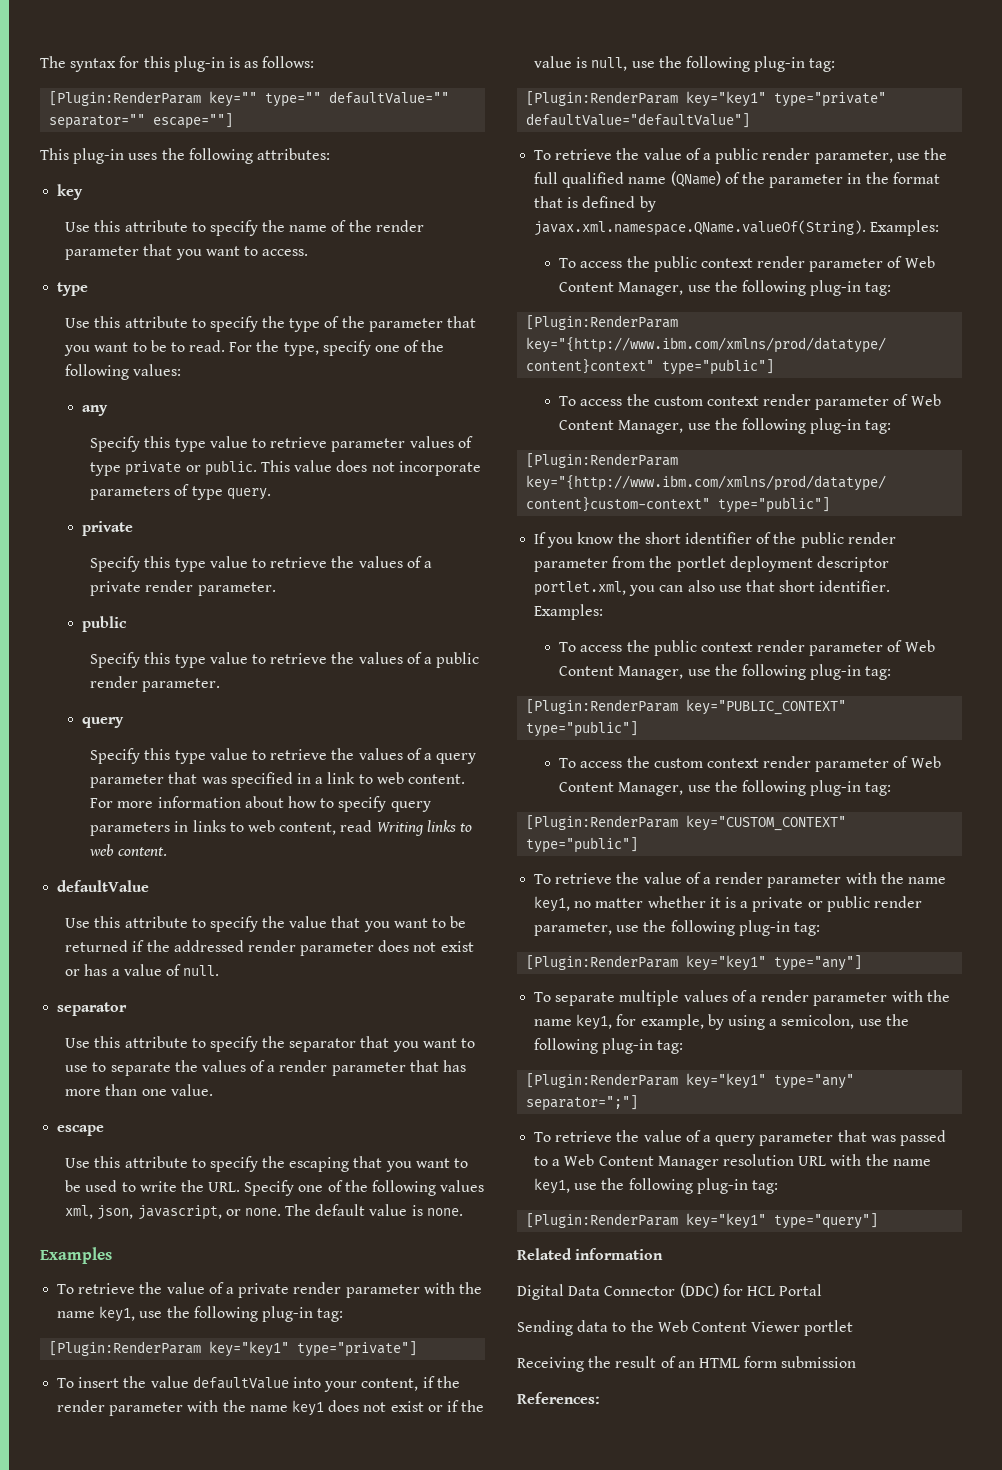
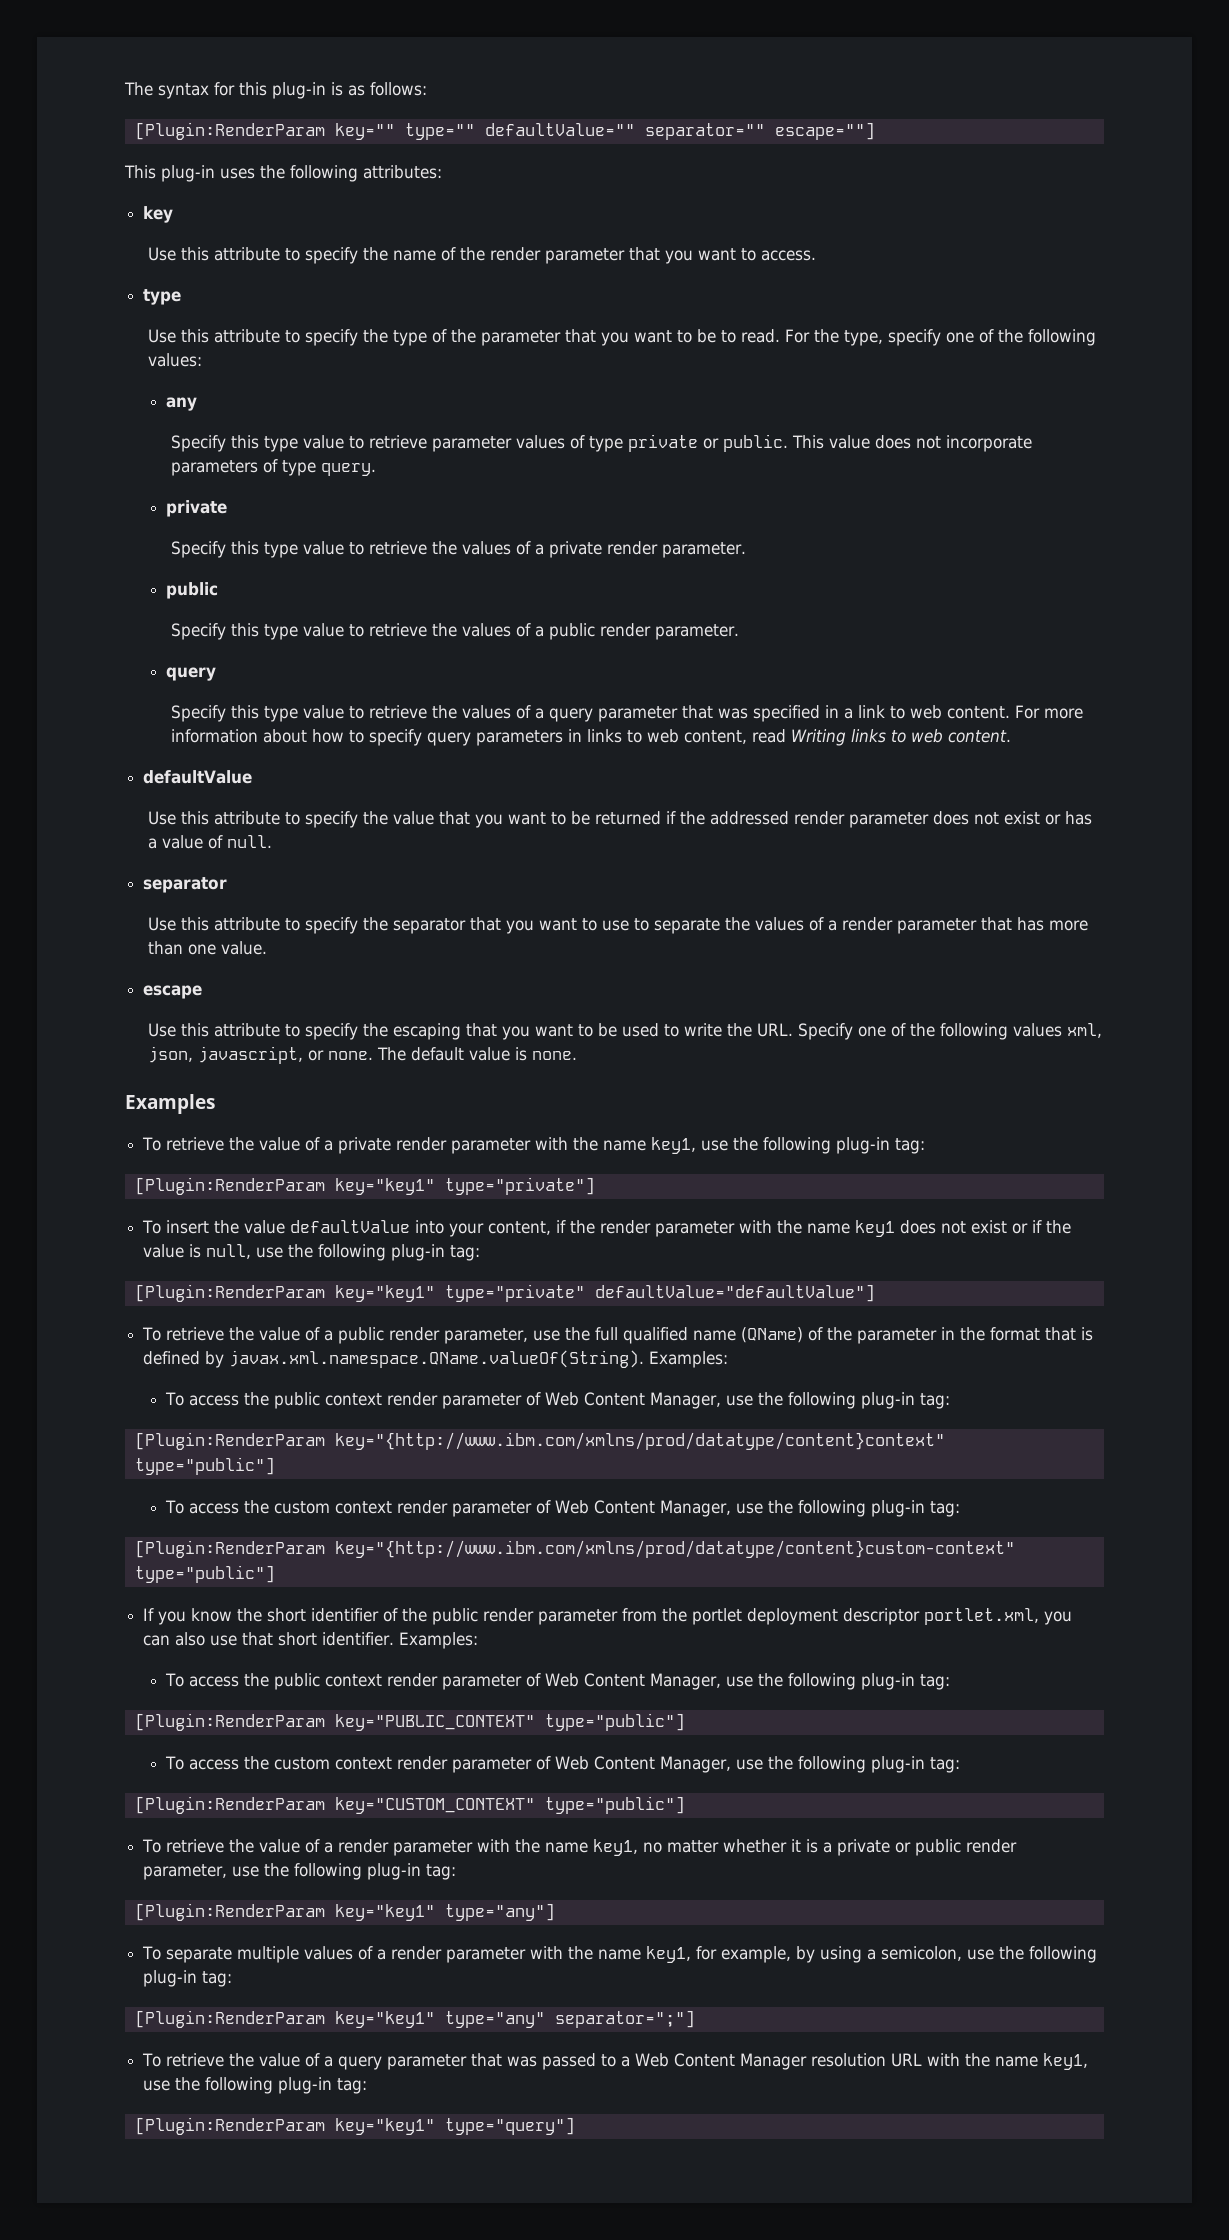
[517,1248,664,1260] [517,1283,823,1300] [517,1320,854,1336] [517,1356,857,1372] [517,1392,600,1404] // Related information // Digital Data Connector (DDC) for HCL Portal // Sending data to the Web Content Viewer portlet // Receiving the result of an HTML form submission // References: -> (575, 2126) none

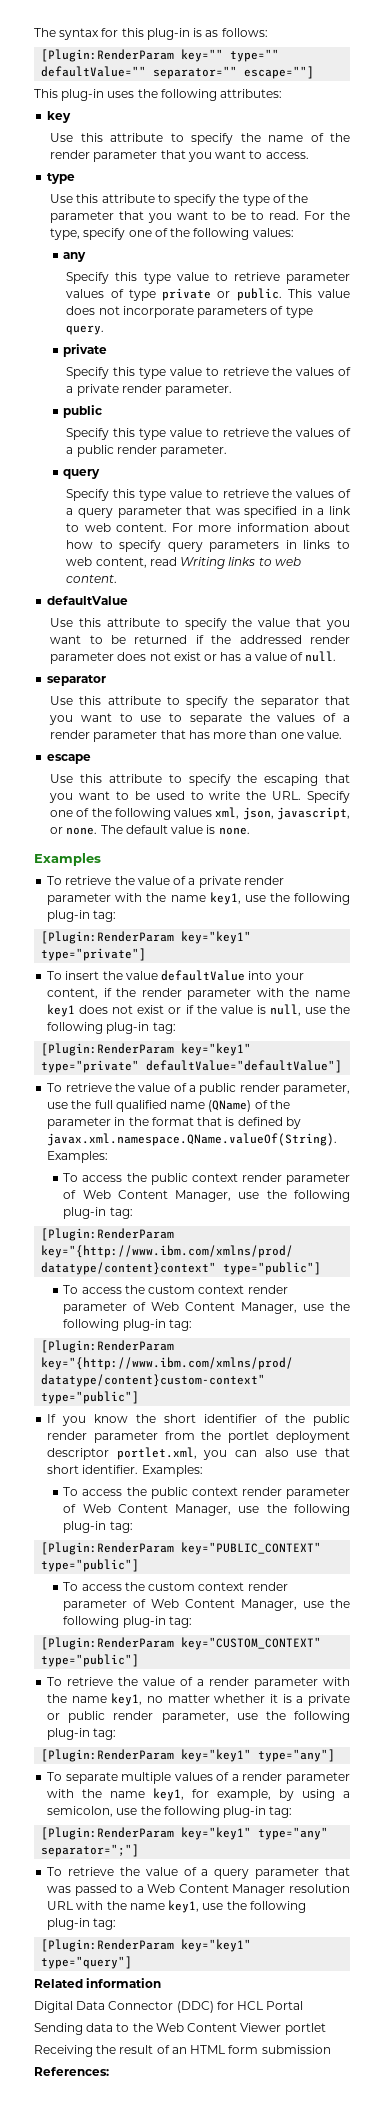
(575, 2126) none -> [34,1978,162,1988] [34,2001,304,2013] [34,2023,326,2035] [34,2045,331,2057] [34,2067,109,2076] // Related information // Digital Data Connector (DDC) for HCL Portal // Sending data to the Web Content Viewer portlet // Receiving the result of an HTML form submission // References:

